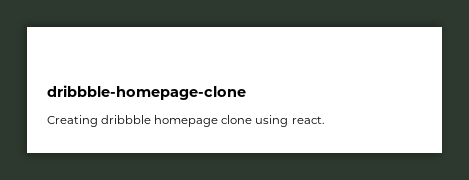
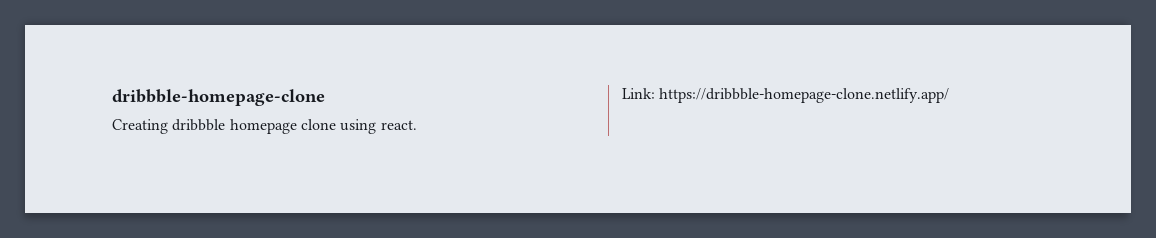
(324, 120) none -> [622,88,950,103] // Link: https://dribbble-homepage-clone.netlify.app/

